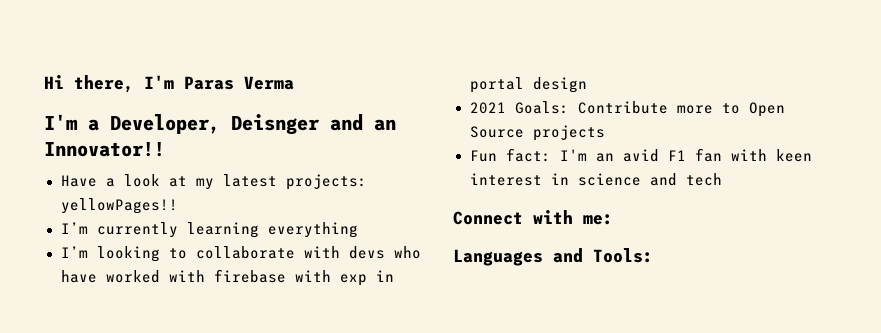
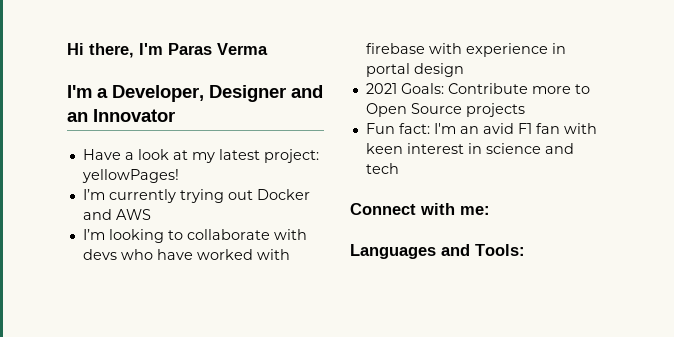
[231,114,320,135] Deisnger -> [209,85,286,102] Designer
[44,142,165,157] Innovator!! -> [93,109,175,122] Innovator
[285,174,367,190] [60,198,178,214] projects: yellowPages!! -> [263,149,319,163] [81,169,179,183] project: yellowPages!
[186,222,358,238] learning everything -> [179,189,310,203] [82,209,151,220] trying out Docker and AWS
[339,274,367,286] exp -> [465,43,548,57] experience

